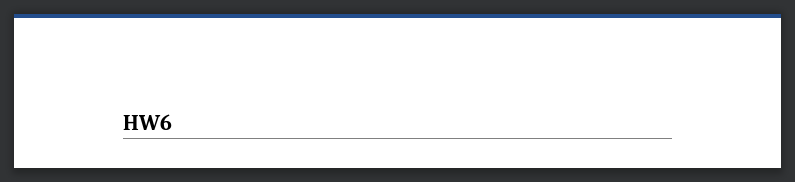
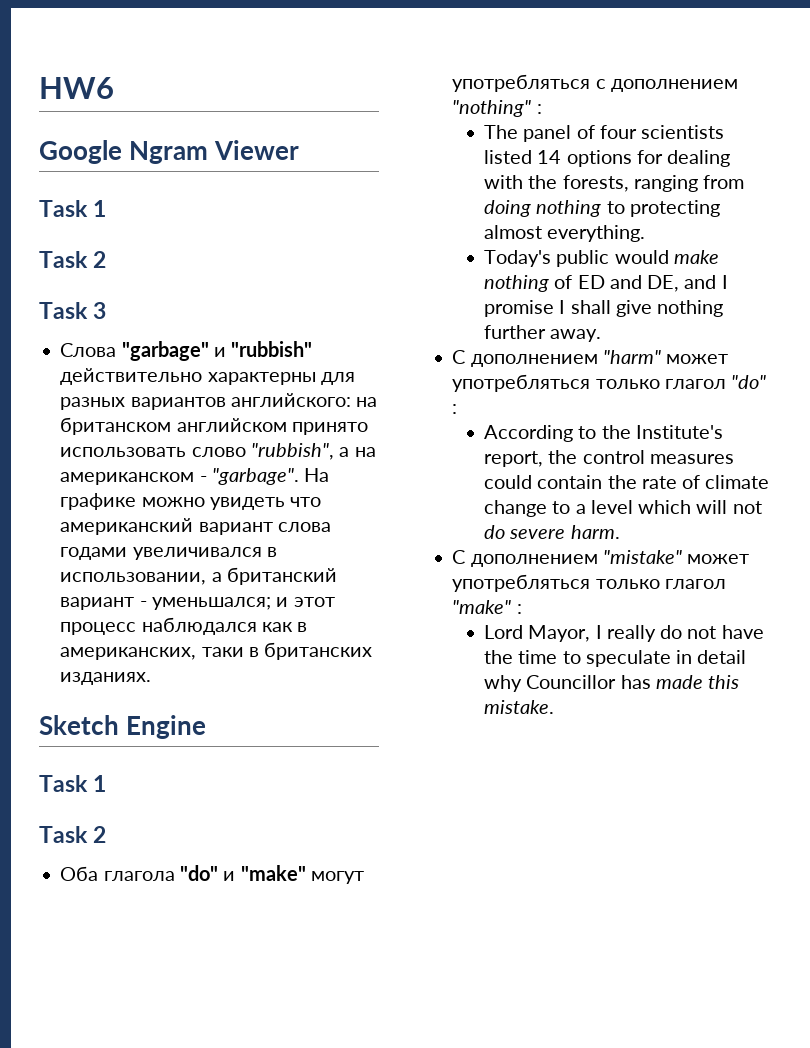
(172, 122) none -> [39,140,300,164] [39,200,107,217] [39,251,107,268] [39,302,107,319] [60,341,313,361] [60,368,355,385] [60,393,378,410] [60,417,368,435] [60,443,376,460] [60,468,330,485] [60,493,322,510] [60,518,331,535] [60,547,277,560] [60,567,337,585] [60,597,335,610] [60,617,308,635] [60,642,373,660] [60,672,152,685] [39,715,207,739] [39,775,107,792] [39,826,107,843] [60,865,364,884] [452,74,738,92] [452,100,542,117] [484,125,725,142] [484,150,731,167] [484,175,745,192] [484,200,720,217] [484,225,646,242] [484,250,719,267] [484,275,728,292] [484,300,724,317] [484,325,602,342] [452,350,729,367] [452,374,767,392] [452,404,458,414] [484,425,723,442] [484,450,734,467] [484,475,770,489] [484,500,762,517] [484,525,620,539] [452,550,750,567] [452,574,726,592] [452,600,522,614] [484,625,764,642] [484,650,747,667] [484,675,740,692] [484,700,555,714] // Google Ngram Viewer // Task 1 // Task 2 // Task 3 // Слова "garbage" и "rubbish" действительно характерны для разных вариантов английского: на британском английском принято использовать слово "rubbish", а на американском - "garbage". На графике можно увидеть что американский вариант слова годами увеличивался в использовании, а британский вариант - уменьшался; и этот процесс наблюдался как в американских, таки в британских изданиях. // Sketch Engine // Task 1 // Task 2 // Оба глагола "do" и "make" могут употребляться с дополнением "nothing" : // The panel of four scientists listed 14 options for dealing with the forests, ranging from doing nothing to protecting almost everything. // Today's public would make nothing of ED and DE, and I promise I shall give nothing further away. // С дополнением "harm" может употребляться только глагол "do" : // According to the Institute's report, the control measures could contain the rate of climate change to a level which will not do severe harm. // С дополнением "mistake" может употребляться только глагол "make" : // Lord Mayor, I really do not have the time to speculate in detail why Councillor has made this mistake.

